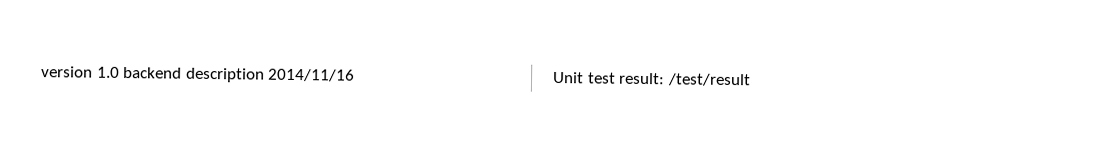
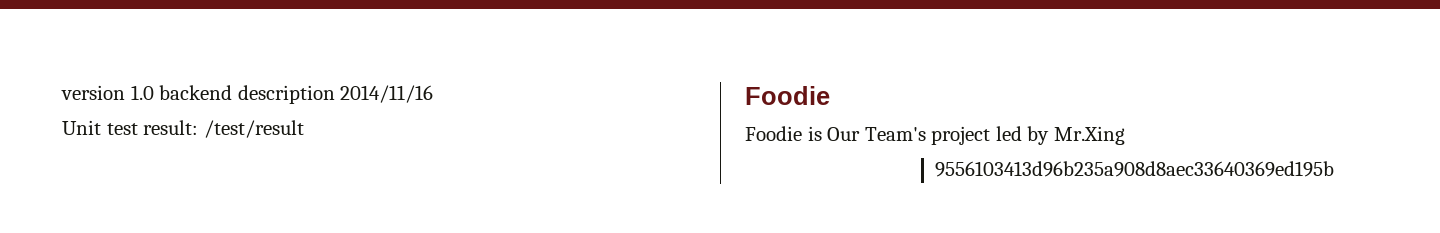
(751, 80) none -> [745,86,830,105] [745,126,1125,145] [934,161,1334,177] // Foodie // Foodie is Our Team's project led by Mr.Xing // 9556103413d96b235a908d8aec33640369ed195b

